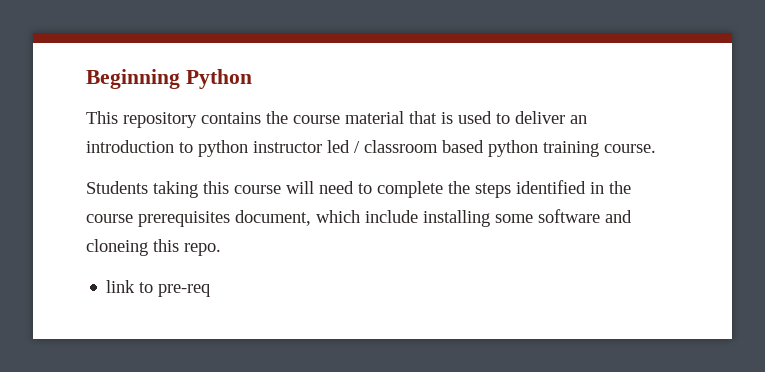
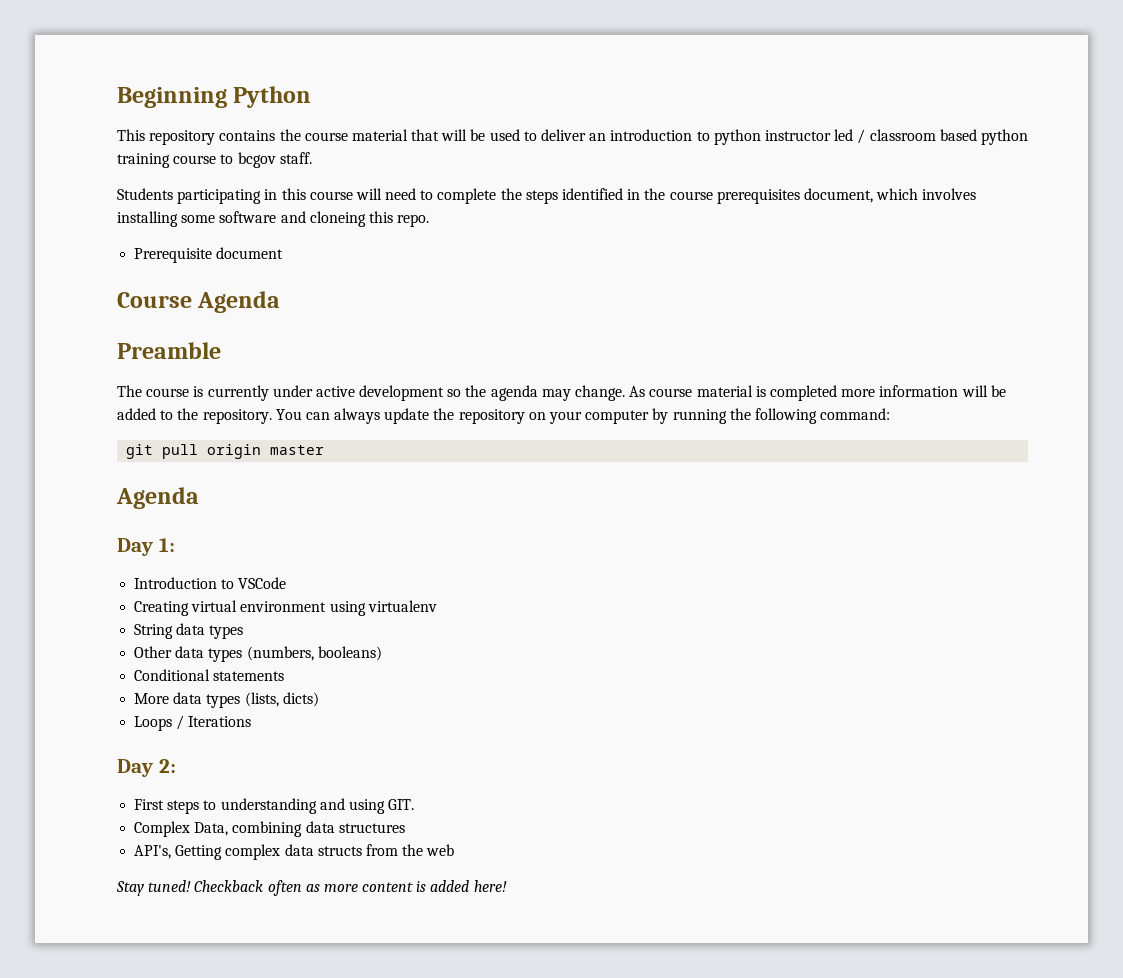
[441,112,453,124] is -> [441,129,486,141] will be
[604,144,656,153] course. -> [173,152,312,168] course to bcgov staff.
[153,181,198,198] taking -> [177,189,278,204] participating in
[365,210,418,223] include -> [922,188,977,200] involves
[106,280,211,297] link to pre-req -> [134,247,284,263] [117,291,281,313] [117,342,221,359] [117,385,1006,401] [117,408,891,424] [126,444,325,459] [116,487,199,509] [117,538,175,556] [134,577,287,589] [134,600,437,616] [134,623,244,639] [134,646,382,662] [134,669,285,681] [134,692,319,708] [134,715,252,731] [117,759,176,777] [134,798,415,814] [134,821,405,837] [134,844,455,860] [116,880,507,896] Prerequisite document // Course Agenda // Preamble // The course is currently under active development so the agenda may change. As course material is completed more information will be added to the repository. You can always update the repository on your computer by running the following command: // git pull origin master // Agenda // Day 1: // Introduction to VSCode // Creating virtual environment using virtualenv // String data types // Other data types (numbers, booleans) // Conditional statements // More data types (lists, dicts) // Loops / Iterations // Day 2: // First steps to understanding and using GIT. // Complex Data, combining data structures // API's, Getting complex data structs from the web // Stay tuned! Checkback often as more content is added here!

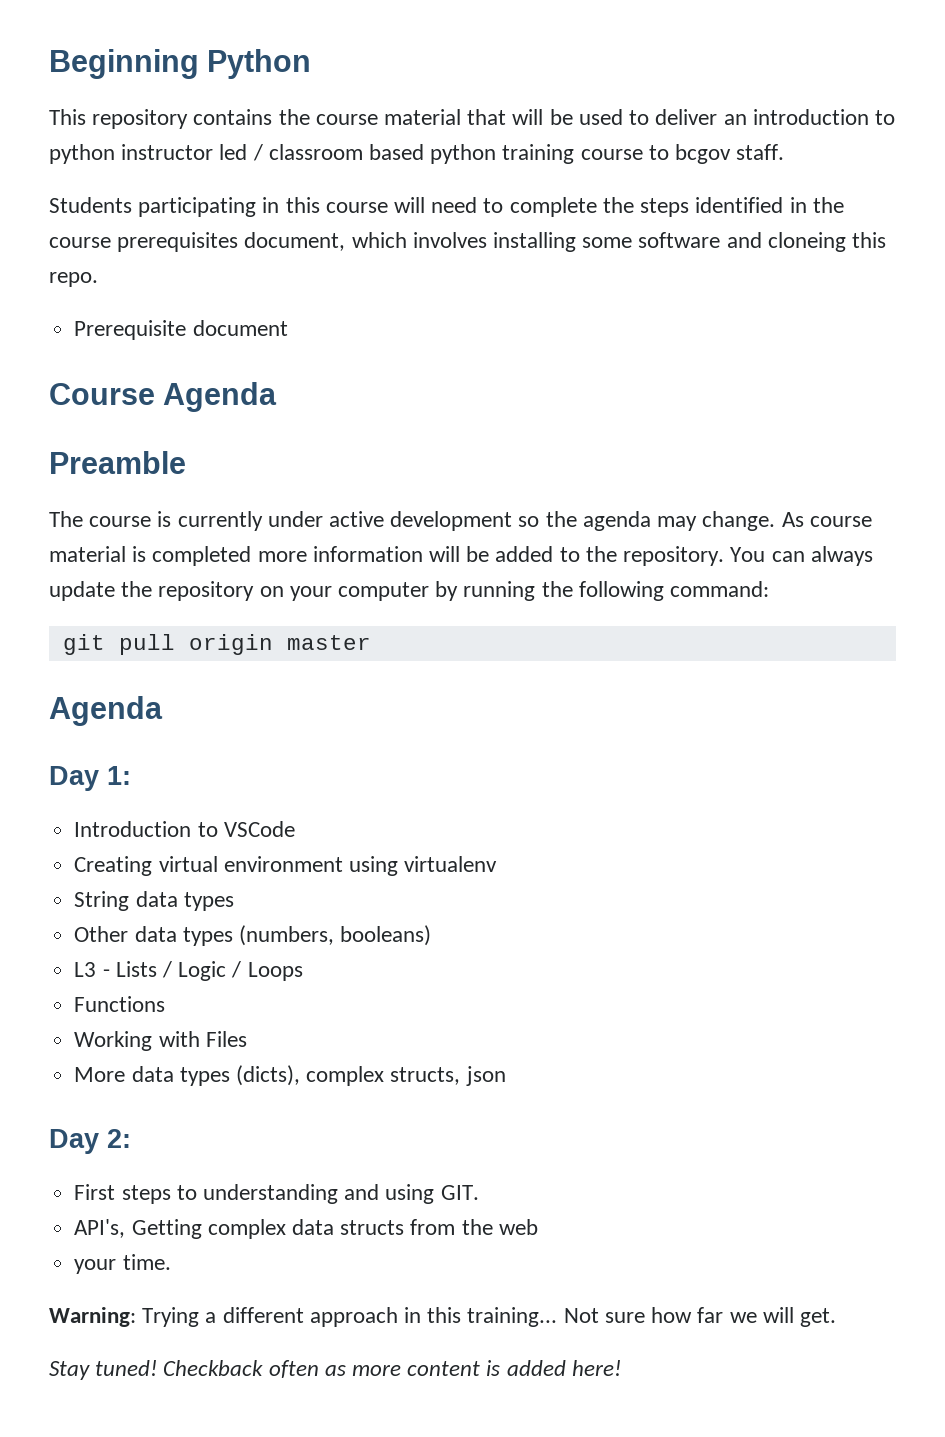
[134,669,285,681] [134,692,319,708] [134,715,252,731] Conditional statements // More data types (lists, dicts) // Loops / Iterations -> [74,961,303,981] [74,996,166,1012] [74,1031,247,1051] [74,1065,506,1086] L3 - Lists / Logic / Loops // Functions // Working with Files // More data types (dicts), complex structs, json
[134,821,405,837] // Complex Data, combining data structures -> (479, 1192) none
(455, 850) none -> [74,1254,171,1274] [49,1307,836,1327] // your time. // Warning: Trying a different approach in this training... Not sure how far we will get.

